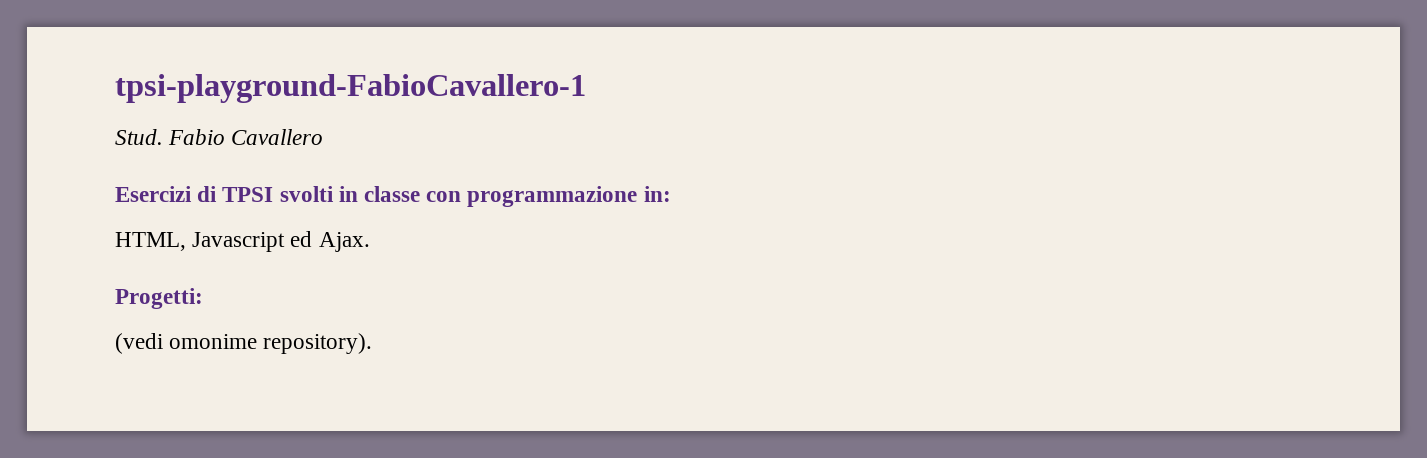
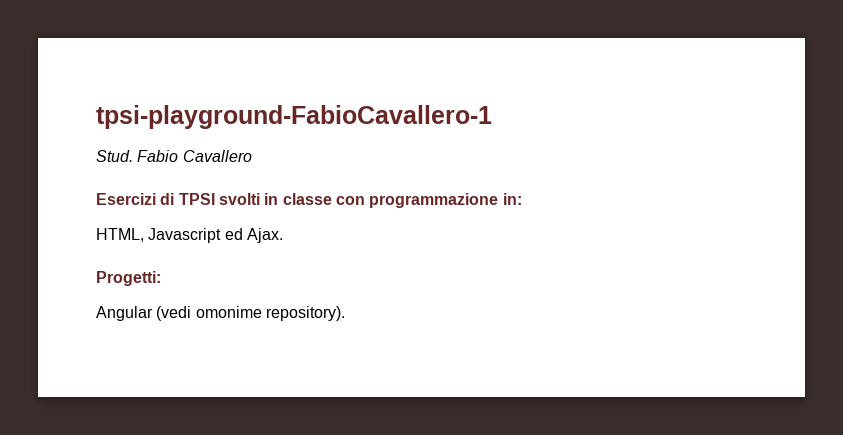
(203, 298) none -> [96,306,153,321] Angular

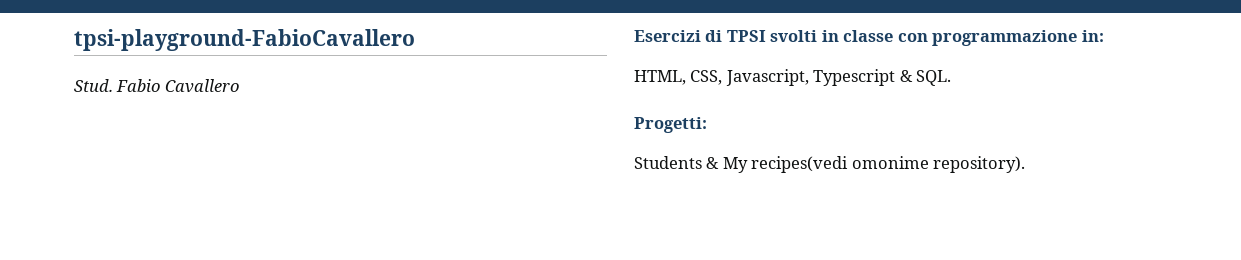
[96,105,492,129] tpsi-playground-FabioCavallero-1 -> [74,29,415,51] tpsi-playground-FabioCavallero
[148,228,283,243] [96,271,161,286] [96,306,192,321] Javascript ed Ajax. // Progetti: // Angular (vedi -> [690,69,952,86] [634,117,707,133] [634,156,849,173] CSS, Javascript, Typescript & SQL. // Progetti: // Students & My recipes(vedi

